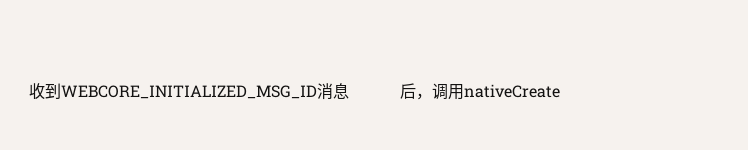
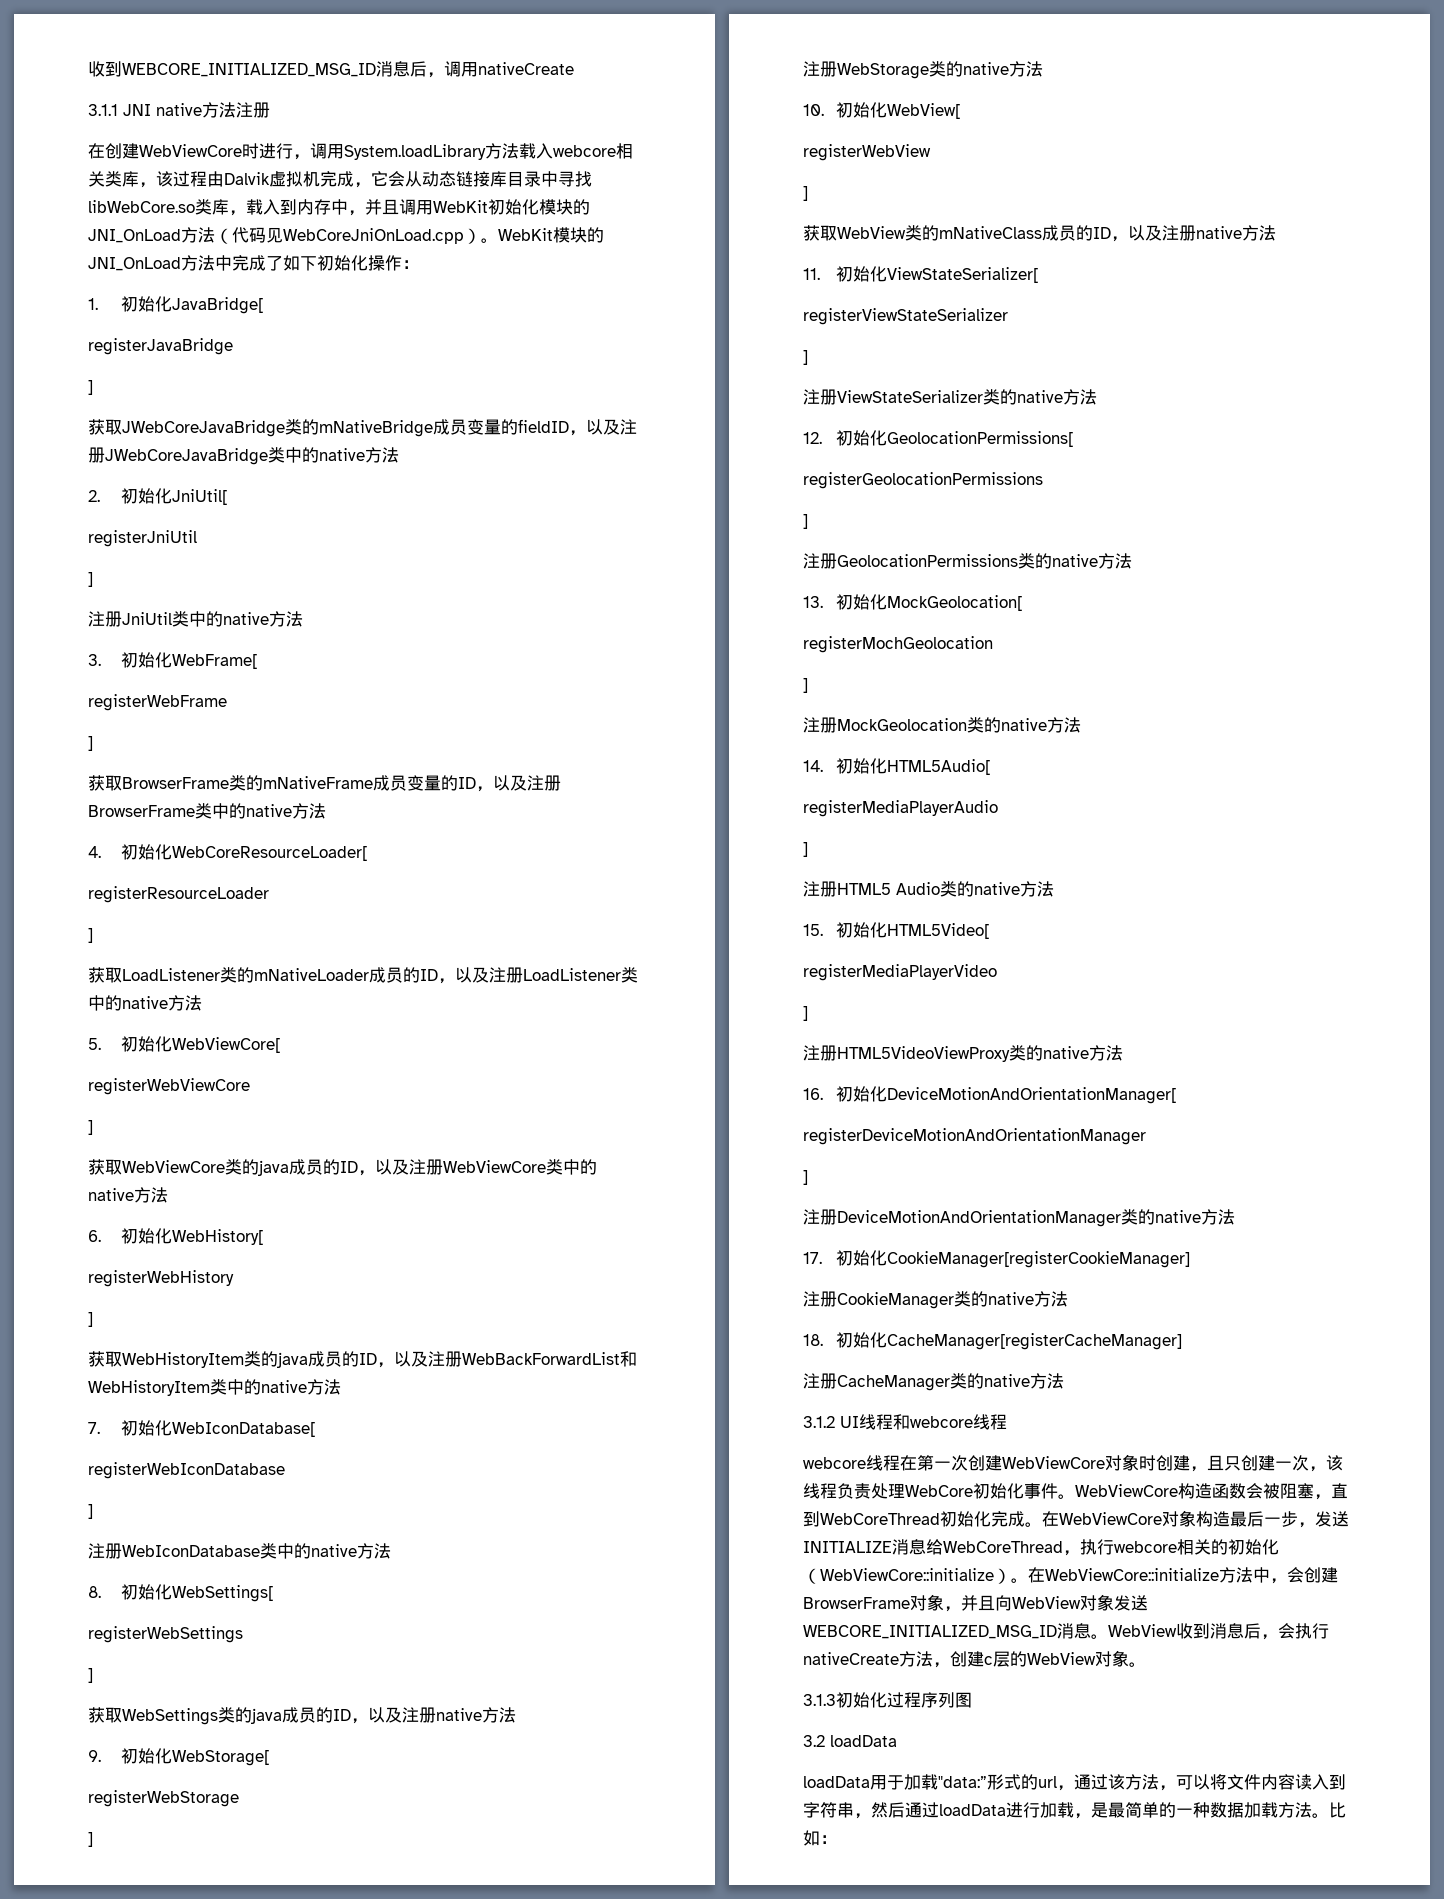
(560, 91) none -> [88,102,270,118] [88,143,633,160] [88,171,592,188] [88,199,590,216] [88,227,604,244] [88,255,419,271] [88,296,264,314] [88,338,233,355] [88,380,93,395] [88,419,637,437] [88,447,399,465] [88,488,228,505] [88,530,197,547] [88,572,93,587] [88,611,303,627] [88,652,258,669] [88,694,227,711] [88,736,93,751] [88,775,561,792] [88,803,326,819] [88,844,368,861] [88,886,269,903] [88,928,93,943] [88,967,638,984] [88,995,202,1011] [88,1036,281,1053] [88,1078,250,1095] [88,1120,93,1135] [88,1159,597,1176] [88,1187,168,1203] [88,1228,264,1245] [88,1270,234,1287] [88,1312,93,1327] [88,1351,637,1368] [88,1379,341,1396] [88,1420,316,1437] [88,1462,285,1479] [88,1504,93,1519] [88,1543,391,1559] [88,1584,274,1602] [88,1626,243,1643] [88,1668,93,1683] [88,1707,516,1725] [88,1748,270,1766] [88,1790,239,1807] [88,1832,93,1847] [803,61,1043,79] [803,102,961,119] [803,144,931,161] [803,186,808,201] [803,225,1276,242] [803,266,1039,283] [803,308,1008,325] [803,350,808,365] [803,389,1097,405] [803,430,1074,447] [803,472,1043,489] [803,514,808,529] [803,553,1132,569] [803,594,1023,611] [803,636,993,653] [803,678,808,693] [803,717,1081,733] [803,758,991,775] [803,800,998,817] [803,842,808,857] [803,881,1054,897] [803,922,990,939] [803,964,997,981] [803,1006,808,1021] [803,1045,1123,1062] [803,1086,1177,1104] [803,1128,1146,1145] [803,1170,808,1185] [803,1209,1235,1227] [803,1250,1191,1268] [803,1291,1068,1309] [803,1332,1183,1350] [803,1373,1064,1391] [803,1414,1007,1430] [803,1454,1343,1472] [803,1483,1348,1500] [803,1510,1349,1528] [803,1539,1279,1556] [803,1567,1338,1584] [803,1594,1148,1612] [803,1623,1329,1640] [803,1650,1146,1668] [803,1692,972,1708] [803,1735,897,1747] [803,1774,1346,1791] [803,1802,1346,1819] [803,1830,837,1846] // 3.1.1 JNI native方法注册 // 在创建WebViewCore时进行，调用System.loadLibrary方法载入webcore相关类库，该过程由Dalvik虚拟机完成，它会从动态链接库目录中寻找libWebCore.so类库，载入到内存中，并且调用WebKit初始化模块的JNI_OnLoad方法（代码见WebCoreJniOnLoad.cpp）。WebKit模块的JNI_OnLoad方法中完成了如下初始化操作： // 1.初始化JavaBridge[ // registerJavaBridge // ] // 获取JWebCoreJavaBridge类的mNativeBridge成员变量的fieldID，以及注册JWebCoreJavaBridge类中的native方法 // 2.初始化JniUtil[ // registerJniUtil // ] // 注册JniUtil类中的native方法 // 3.初始化WebFrame[ // registerWebFrame // ] // 获取BrowserFrame类的mNativeFrame成员变量的ID，以及注册BrowserFrame类中的native方法 // 4.初始化WebCoreResourceLoader[ // registerResourceLoader // ] // 获取LoadListener类的mNativeLoader成员的ID，以及注册LoadListener类中的native方法 // 5.初始化WebViewCore[ // registerWebViewCore // ] // 获取WebViewCore类的java成员的ID，以及注册WebViewCore类中的native方法 // 6.初始化WebHistory[ // registerWebHistory // ] // 获取WebHistoryItem类的java成员的ID，以及注册WebBackForwardList和WebHistoryItem类中的native方法 // 7.初始化WebIconDatabase[ // registerWebIconDatabase // ] // 注册WebIconDatabase类中的native方法 // 8.初始化WebSettings[ // registerWebSettings // ] // 获取WebSettings类的java成员的ID，以及注册native方法 // 9.初始化WebStorage[ // registerWebStorage // ] // 注册WebStorage类的native方法 // 10.初始化WebView[ // registerWebView // ] // 获取WebView类的mNativeClass成员的ID，以及注册native方法 // 11.初始化ViewStateSerializer[ // registerViewStateSerializer // ] // 注册ViewStateSerializer类的native方法 // 12.初始化GeolocationPermissions[ // registerGeolocationPermissions // ] // 注册GeolocationPermissions类的native方法 // 13.初始化MockGeolocation[ // registerMochGeolocation // ] // 注册MockGeolocation类的native方法 // 14.初始化HTML5Audio[ // registerMediaPlayerAudio // ] // 注册HTML5 Audio类的native方法 // 15.初始化HTML5Video[ // registerMediaPlayerVideo // ] // 注册HTML5VideoViewProxy类的native方法 // 16.初始化DeviceMotionAndOrientationManager[ // registerDeviceMotionAndOrientationManager // ] // 注册DeviceMotionAndOrientationManager类的native方法 // 17.初始化CookieManager[registerCookieManager] // 注册CookieManager类的native方法 // 18.初始化CacheManager[registerCacheManager] // 注册CacheManager类的native方法 // 3.1.2 UI线程和webcore线程 // webcore线程在第一次创建WebViewCore对象时创建，且只创建一次，该线程负责处理WebCore初始化事件。WebViewCore构造函数会被阻塞，直到WebCoreThread初始化完成。在WebViewCore对象构造最后一步，发送INITIALIZE消息给WebCoreThread，执行webcore相关的初始化（WebViewCore::initialize）。在WebViewCore::initialize方法中，会创建BrowserFrame对象，并且向WebView对象发送WEBCORE_INITIALIZED_MSG_ID消息。WebView收到消息后，会执行nativeCreate方法，创建c层的WebView对象。 // 3.1.3初始化过程序列图 // 3.2 loadData // loadData用于加载"data:”形式的url，通过该方法，可以将文件内容读入到字符串，然后通过loadData进行加载，是最简单的一种数据加载方法。比如：

